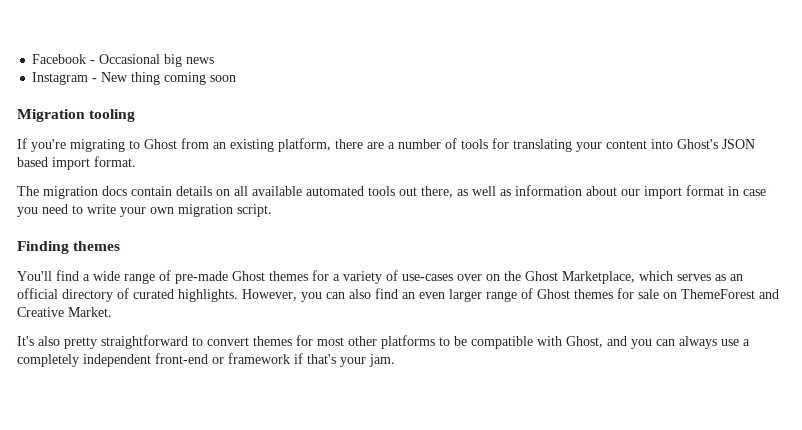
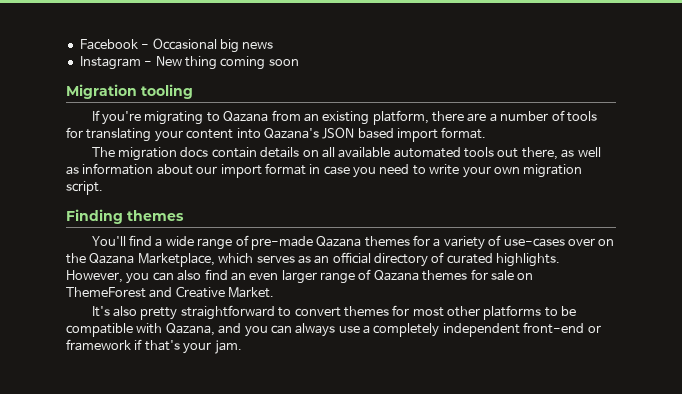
[144,139,177,149] Ghost -> [223,111,269,122] Qazana
[677,139,718,149] Ghost's -> [263,128,319,139] Qazana's
[232,271,265,281] Ghost -> [316,236,362,247] Qazana
[525,271,558,281] Ghost -> [89,253,135,264] Qazana
[537,289,570,299] Ghost -> [373,270,419,281] Qazana
[566,336,603,348] Ghost, -> [165,323,215,336] Qazana,

